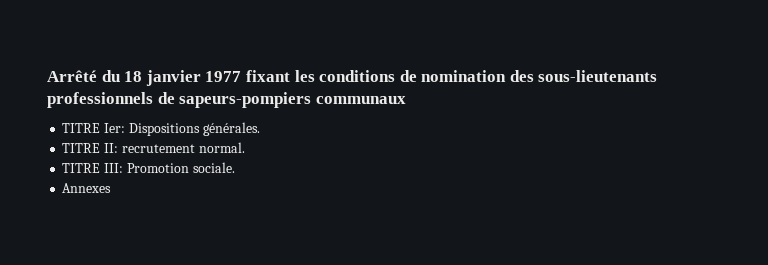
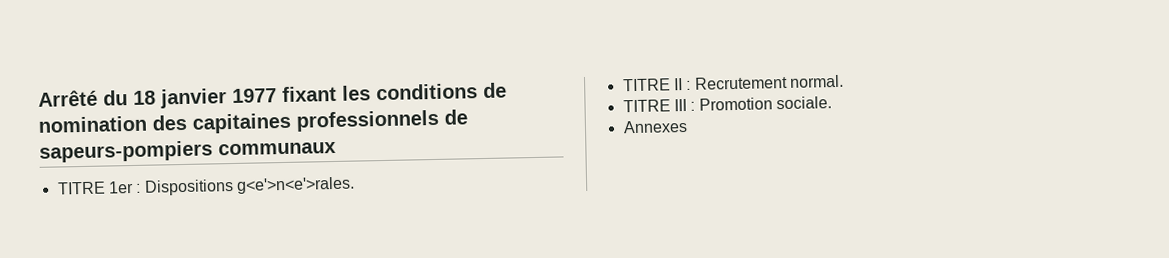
[538,70,658,82] sous-lieutenants -> [192,112,291,134] capitaines
[104,122,260,136] [62,143,195,153] Ier: Dispositions générales. // TITRE II: recrutement -> [107,176,355,196] [622,75,788,92] 1er : Dispositions g<e'>n<e'>rales. // TITRE II : Recrutement
[104,163,124,173] III: -> [673,98,696,112] III :

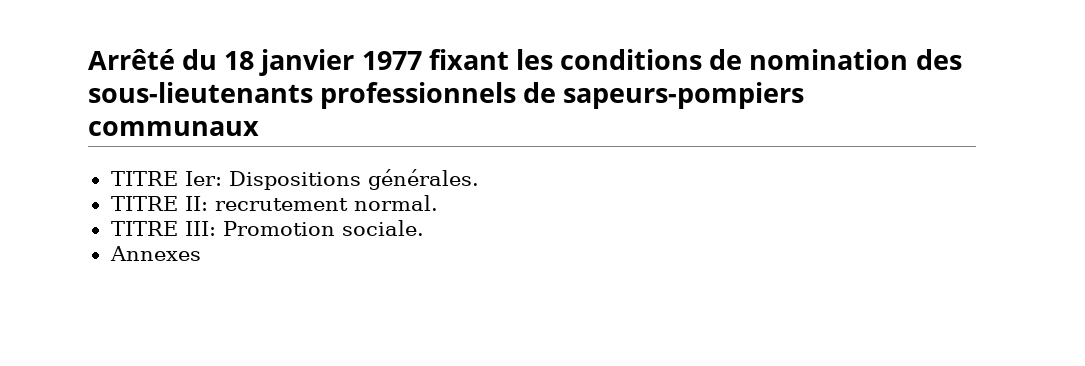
[192,112,291,134] capitaines -> [88,82,313,103] sous-lieutenants
[107,176,355,196] [622,75,788,92] 1er : Dispositions g<e'>n<e'>rales. // TITRE II : Recrutement -> [184,169,479,190] [110,196,348,211] Ier: Dispositions générales. // TITRE II: recrutement
[673,98,696,112] III : -> [184,221,216,236] III:

